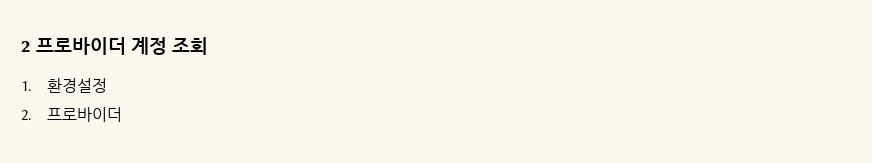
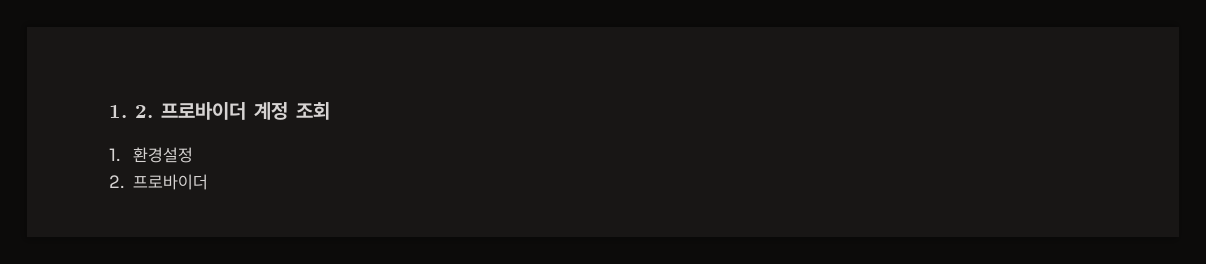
[21,41,31,53] 2 -> [109,105,153,118] 1. 2.

